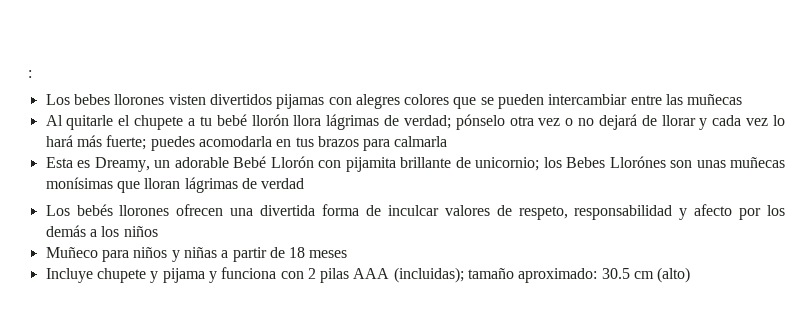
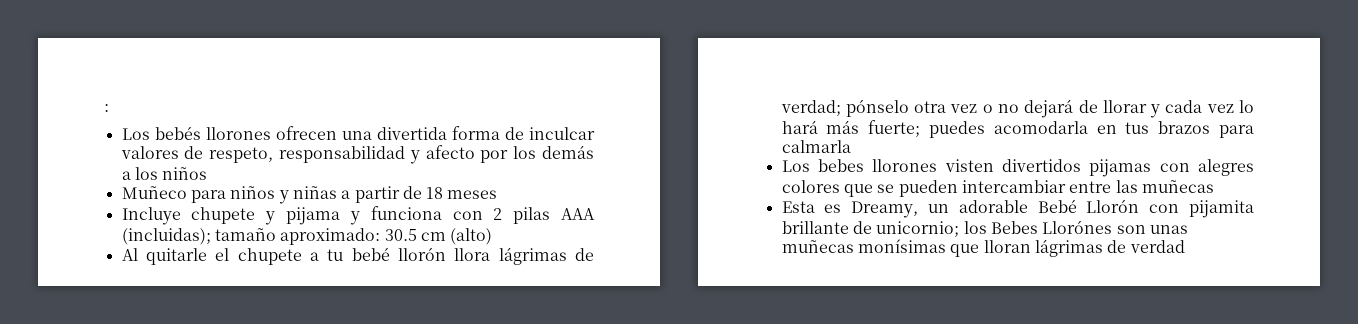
[45,94,743,109] [45,114,786,130] [45,135,448,151] [45,156,785,172] [45,177,305,193] // Los bebes llorones visten divertidos pijamas con alegres colores que se pueden intercambiar entre las muñecas // Al quitarle el chupete a tu bebé llorón llora lágrimas de verdad; pónselo otra vez o no dejará de llorar y cada vez lo hará más fuerte; puedes acomodarla en tus brazos para calmarla // Esta es Dreamy, un adorable Bebé Llorón con pijamita brillante de unicornio; los Bebes Llorónes son unas muñecas monísimas que lloran lágrimas de verdad -> (109, 108) none
(691, 275) none -> [121,247,594,265] [780,99,1255,118] [781,120,1254,138] [781,140,851,153] [781,159,1254,177] [781,179,1214,197] [781,199,1254,218] [781,220,1188,237] [781,239,1185,257] // Al quitarle el chupete a tu bebé llorón llora lágrimas de verdad; pónselo otra vez o no dejará de llorar y cada vez lo hará más fuerte; puedes acomodarla en tus brazos para calmarla // Los bebes llorones visten divertidos pijamas con alegres colores que se pueden intercambiar entre las muñecas // Esta es Dreamy, un adorable Bebé Llorón con pijamita brillante de unicornio; los Bebes Llorónes son unas muñecas monísimas que lloran lágrimas de verdad

